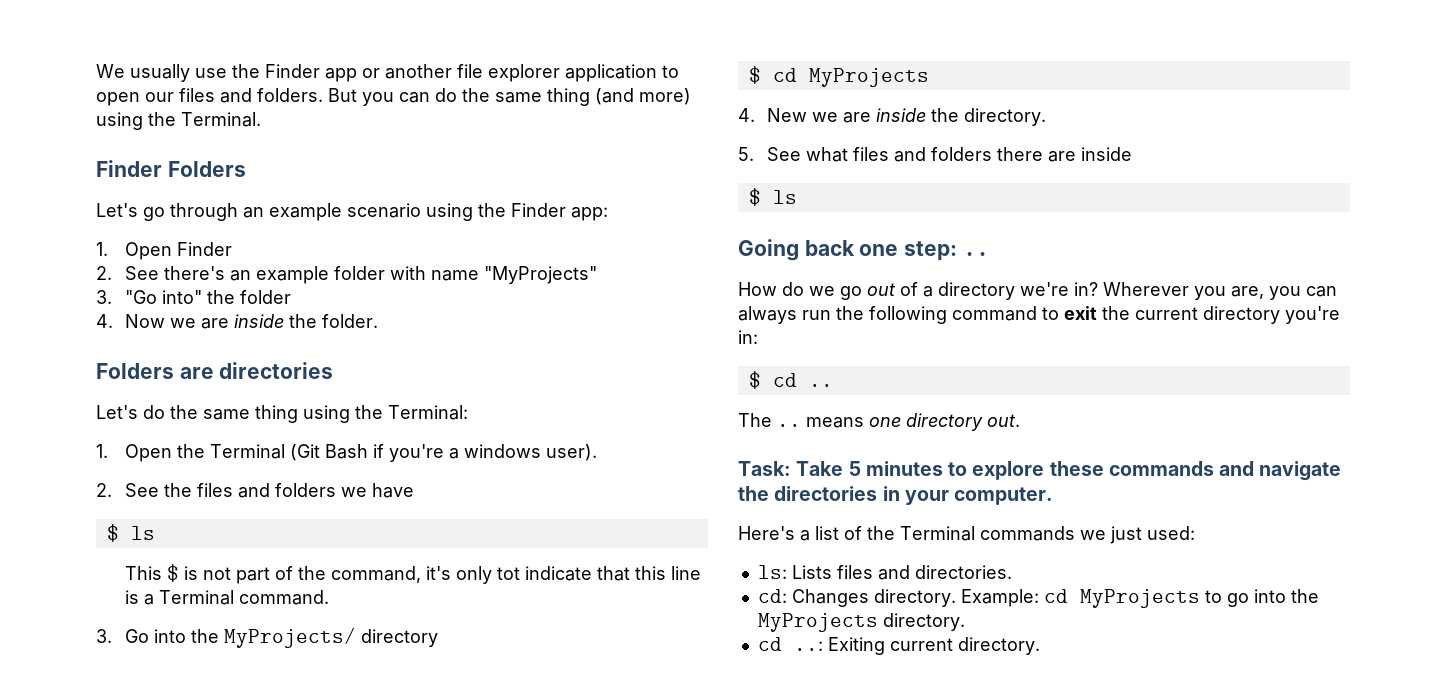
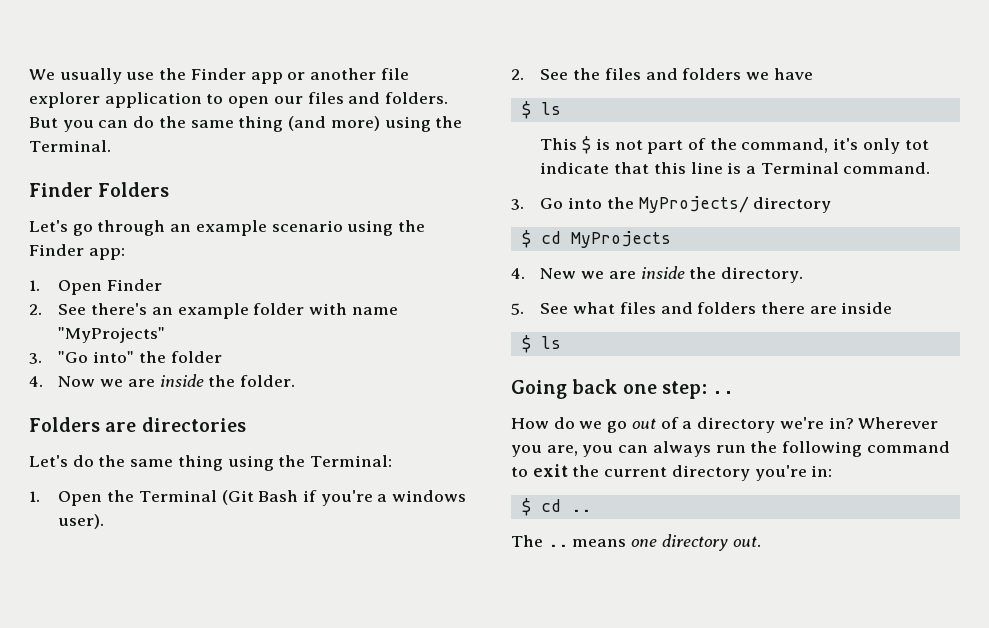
[738,461,1342,481] [738,486,1054,505] [738,526,1195,544] [757,565,1012,580] [757,589,1319,608] [757,613,965,632] [757,637,1040,655] // Task: Take 5 minutes to explore these commands and navigate the directories in your computer. // Here's a list of the Terminal commands we just used: // ls: Lists files and directories. // cd: Changes directory. Example: cd MyProjects to go into the MyProjects directory. // cd ..: Exiting current directory. -> (761, 541) none

